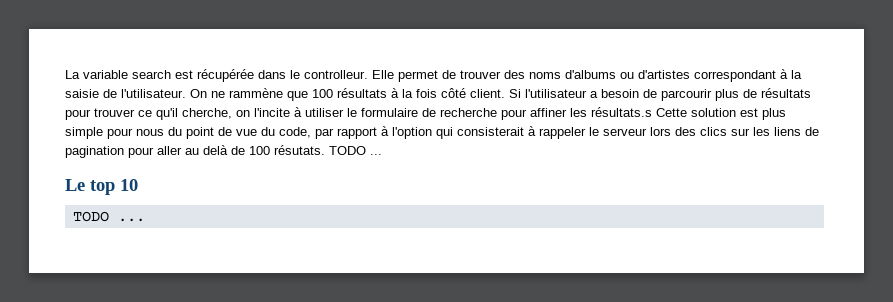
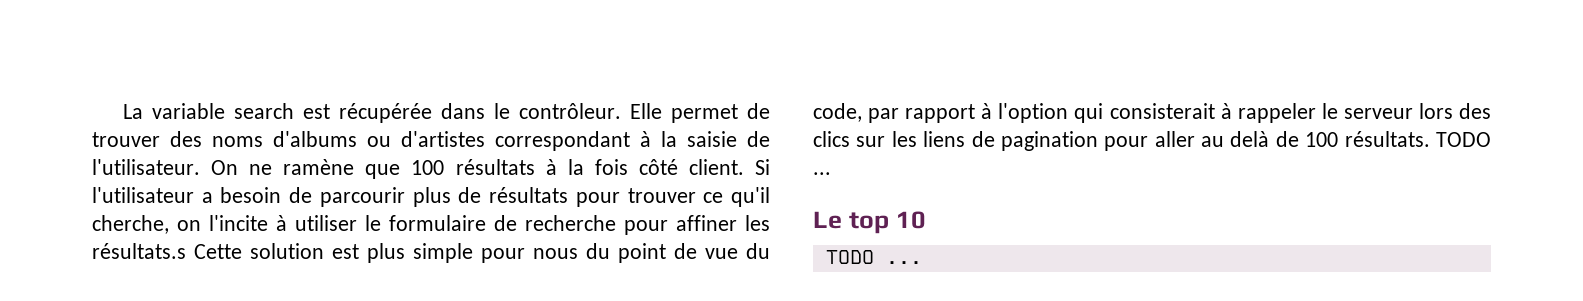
[304,70,368,79] controlleur. -> [518,103,621,119] contrôleur.
[229,88,283,98] rammène -> [283,159,355,175] ramène
[274,145,325,155] résutats. -> [1344,131,1430,147] résultats.

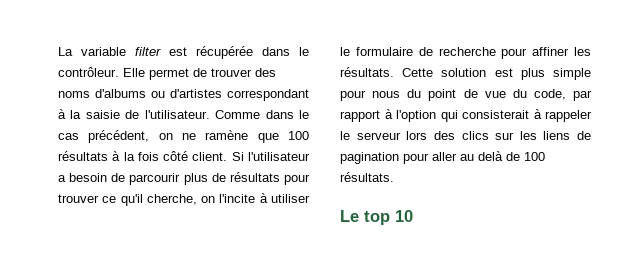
[233,103,294,119] search -> [135,47,161,56] filter
[211,160,239,175] On -> [215,110,309,119] [58,130,173,143] Comme dans le cas précédent, on
[92,243,186,259] résultats.s -> [340,67,394,77] résultats.
[1435,132,1491,147] [813,172,831,175] TODO ... -> (394, 177) none
[825,250,922,264] // TODO ... -> (413, 216) none

